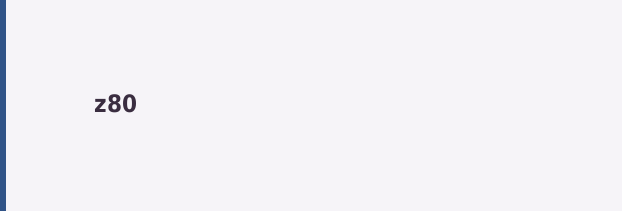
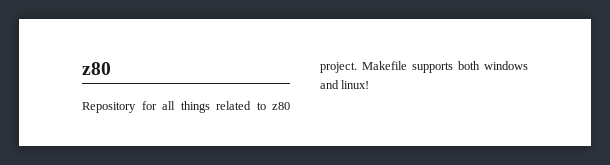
[94,94,137,113] z80 -> [82,62,111,75] [82,101,290,113] [320,61,528,73] [320,80,370,89] z80 // Repository for all things related to z80 project. Makefile supports both windows and linux!

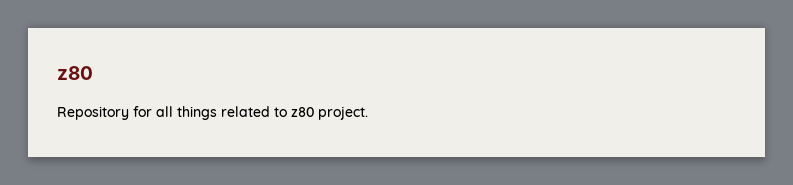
[362,61,528,73] [320,80,370,89] Makefile supports both windows and linux! -> (368, 113) none

